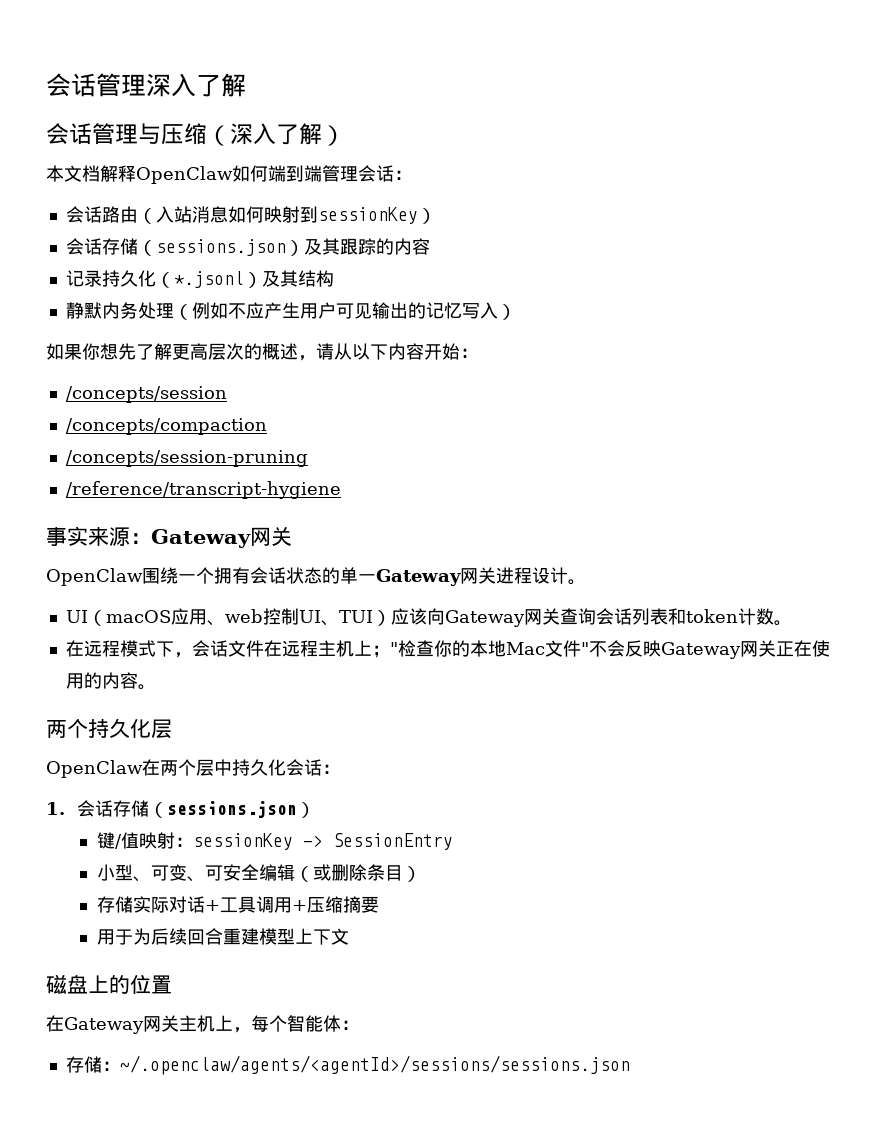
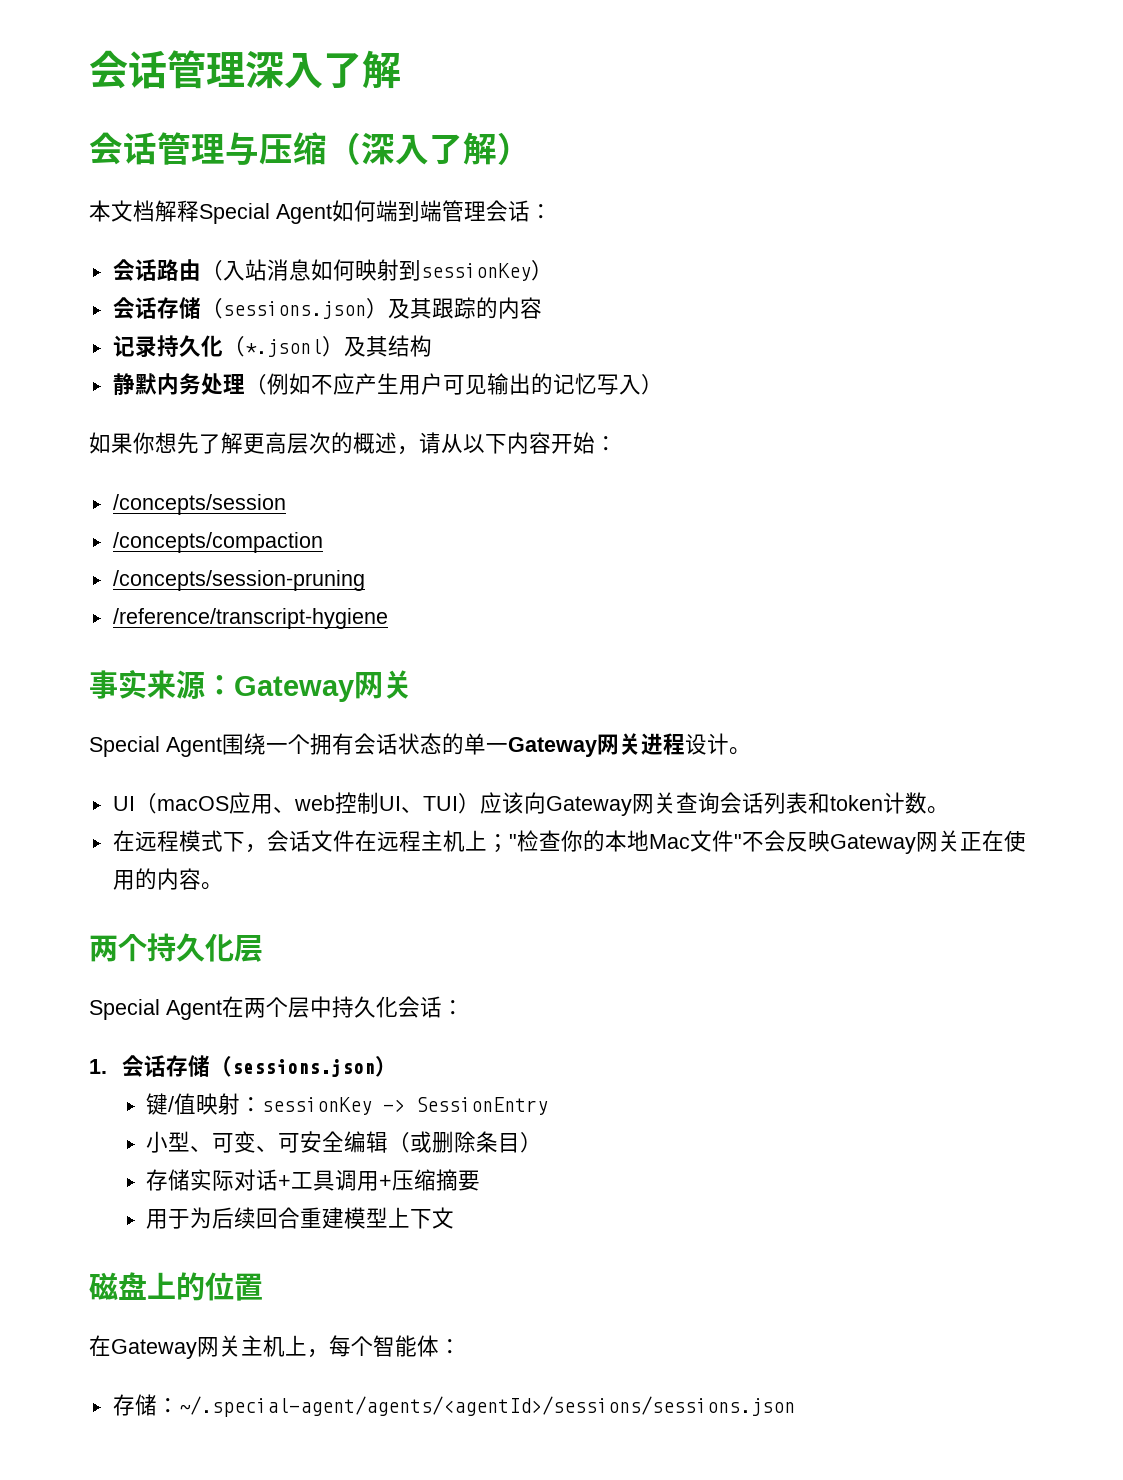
[136,166,233,184] OpenClaw -> [199,203,332,224] Special Agent
[46,568,143,586] OpenClaw -> [89,736,222,757] Special Agent
[46,760,143,778] OpenClaw -> [89,999,222,1020] Special Agent
[119,1055,630,1075] ~/.openclaw/agents/<agentId>/sessions/sessions.json -> [178,1396,795,1417] ~/.special-agent/agents/<agentId>/sessions/sessions.json

